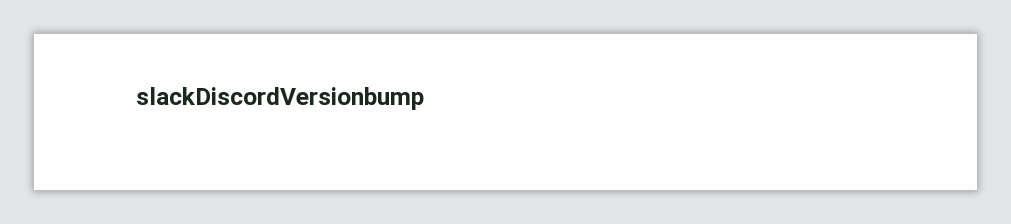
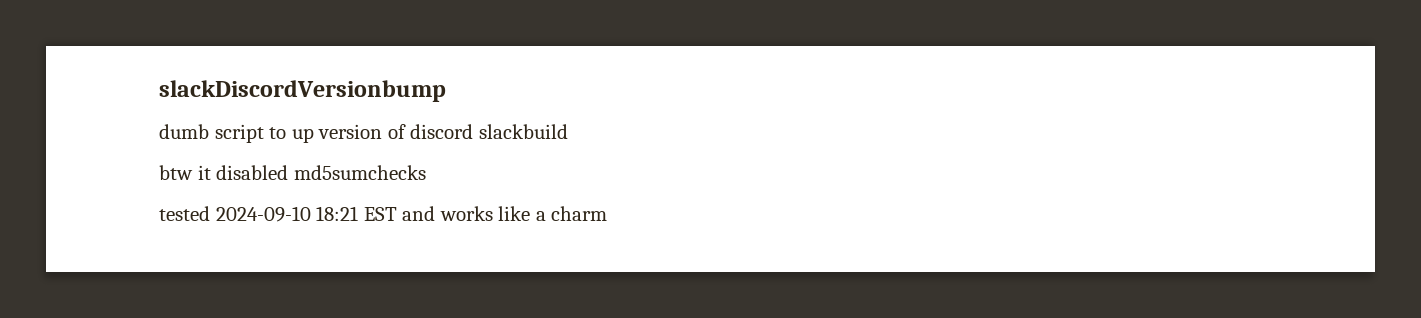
(424, 98) none -> [159,124,568,143] [159,165,426,180] [159,206,608,222] // dumb script to up version of discord slackbuild // btw it disabled md5sumchecks // tested 2024-09-10 18:21 EST and works like a charm

